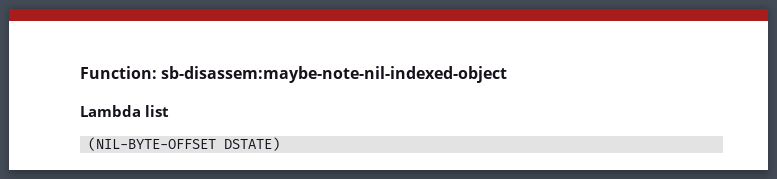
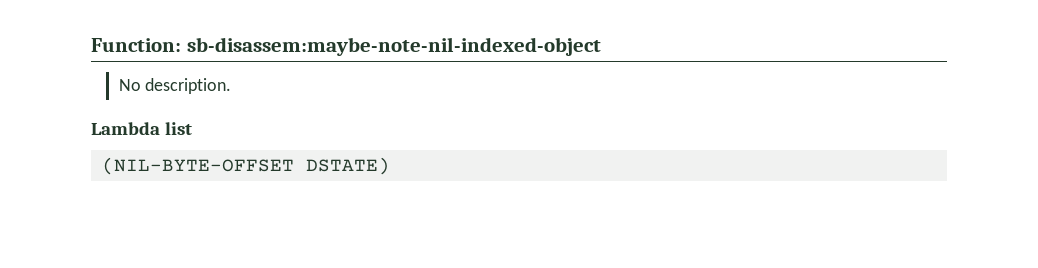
(508, 74) none -> [118,78,232,94] // No description.

